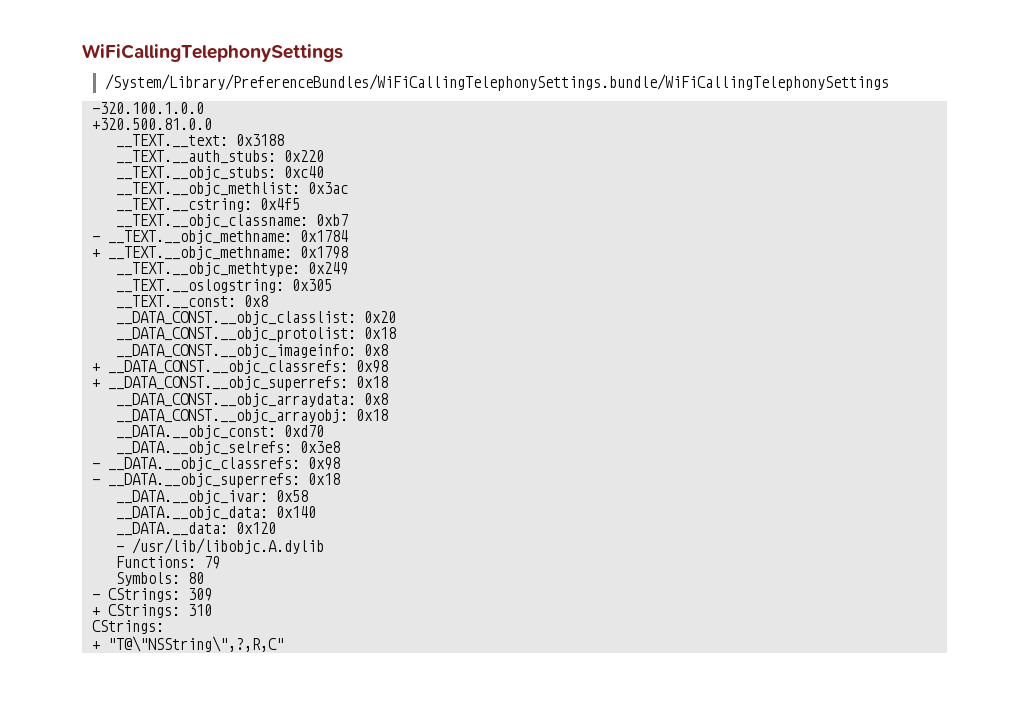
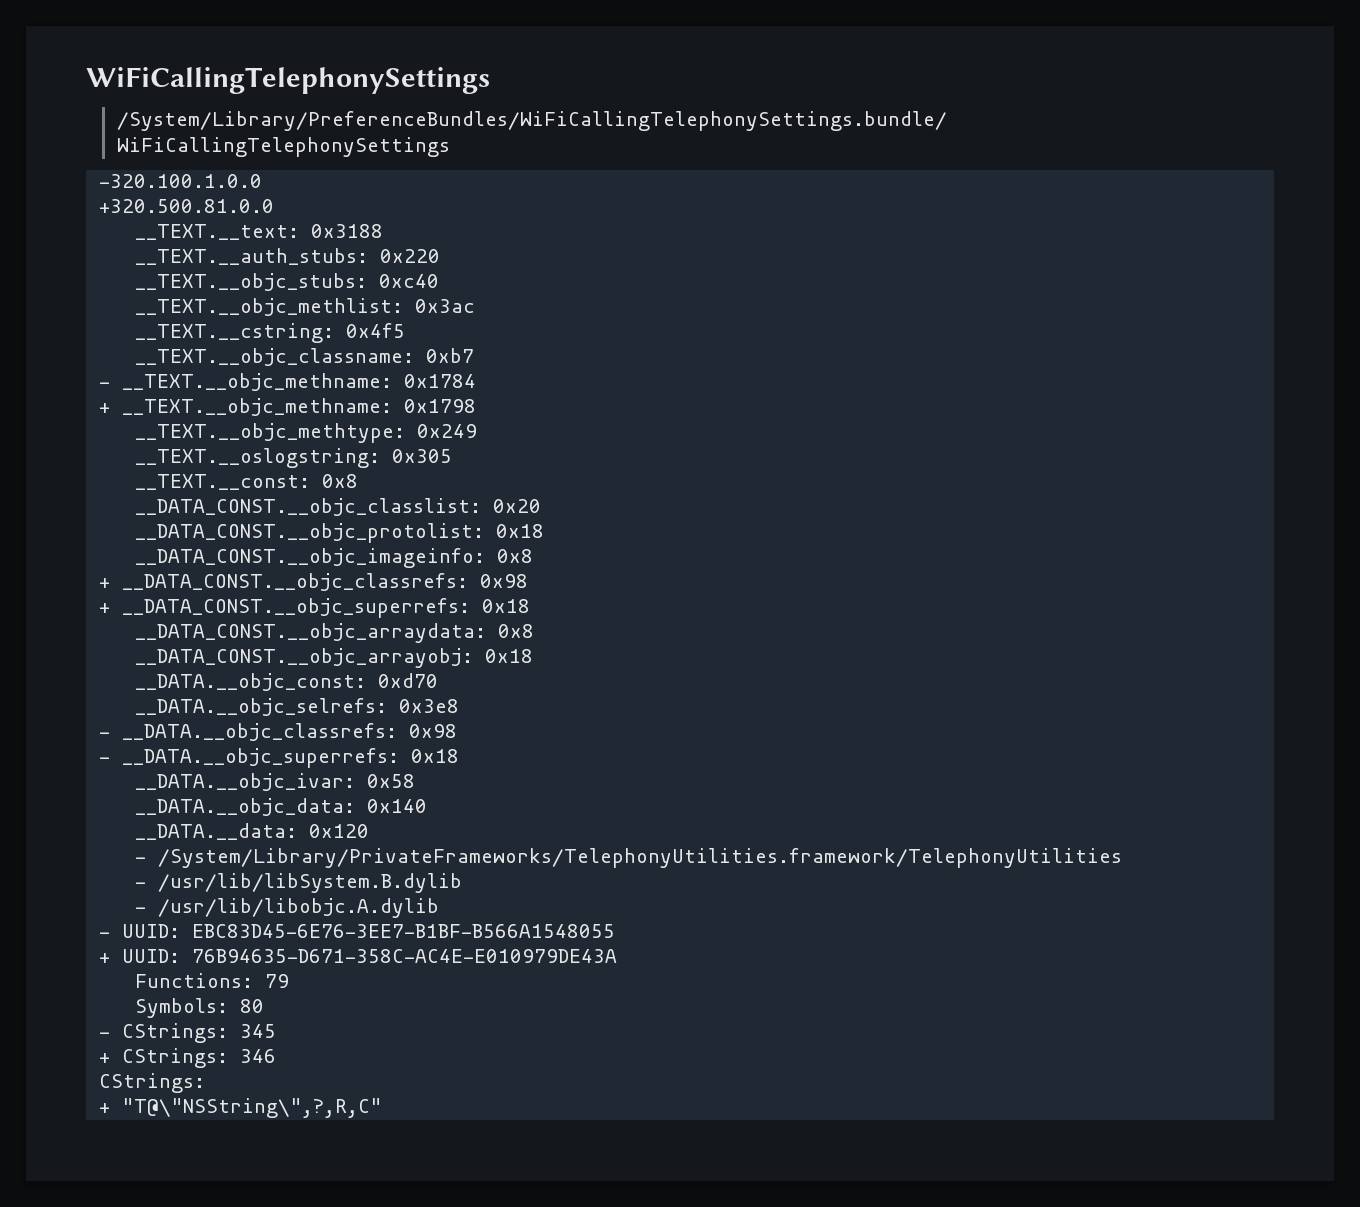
[131,538,324,554] /usr/lib/libobjc.A.dylib -> [157,848,1122,868] [134,873,462,893] [134,898,439,918] [98,924,615,938] [98,949,617,963] /System/Library/PrivateFrameworks/TelephonyUtilities.framework/TelephonyUtilities // - /usr/lib/libSystem.B.dylib // - /usr/lib/libobjc.A.dylib // - UUID: EBC83D45-6E76-3EE7-B1BF-B566A1548055 // + UUID: 76B94635-D671-358C-AC4E-E010979DE43A
[187,588,212,601] 309 -> [239,1024,276,1038] 345
[187,604,212,616] 310 -> [239,1049,276,1063] 346

